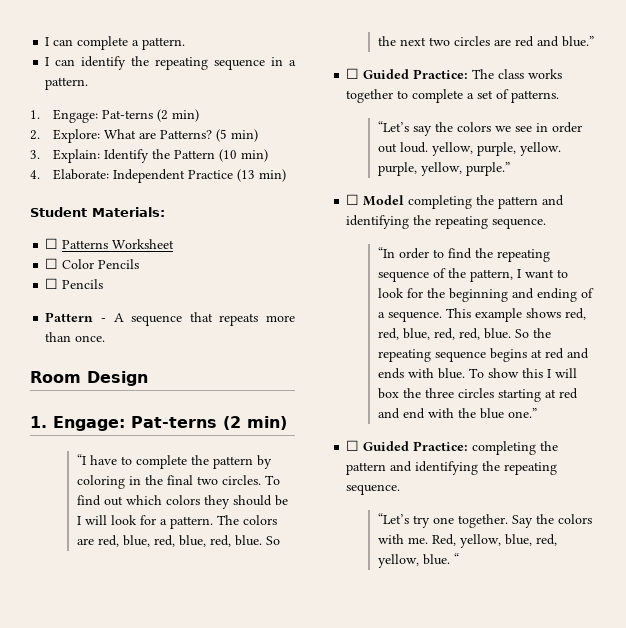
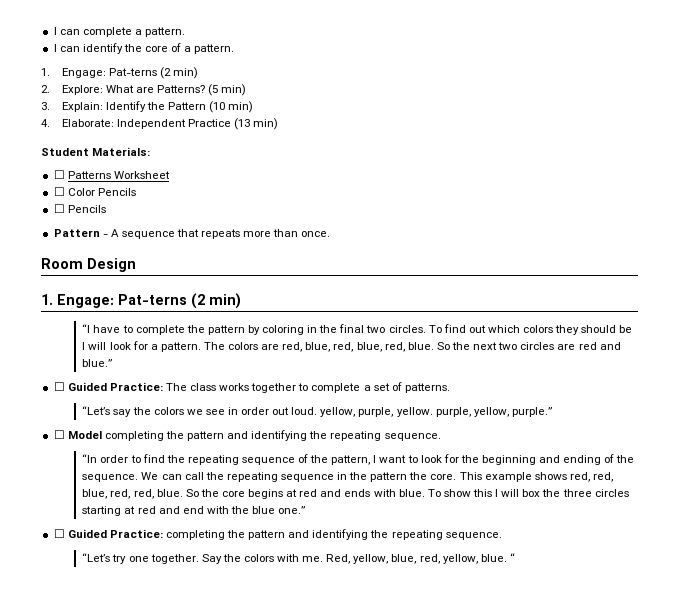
[155,57,284,70] repeating sequence in -> [145,43,182,52] core of
[377,311,442,322] a sequence. -> [616,455,635,463] [82,472,457,482] the sequence. We can call the repeating sequence in the pattern the core.
[377,349,486,362] repeating sequence -> [221,491,245,497] core

